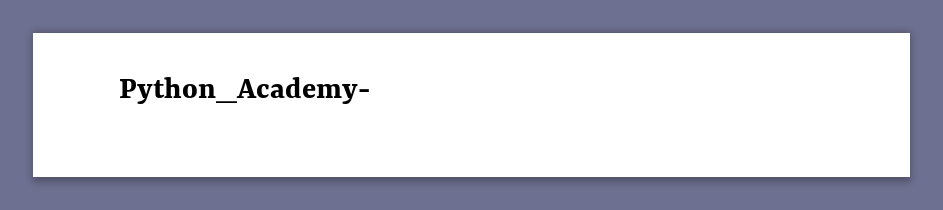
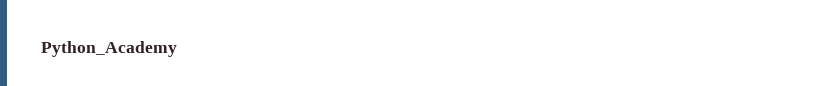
[119,77,370,104] Python_Academy- -> [41,41,177,57] Python_Academy

